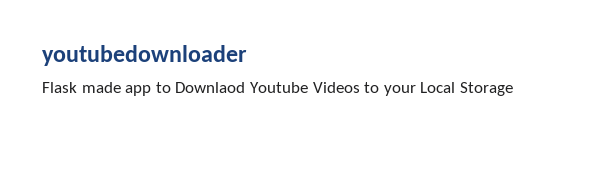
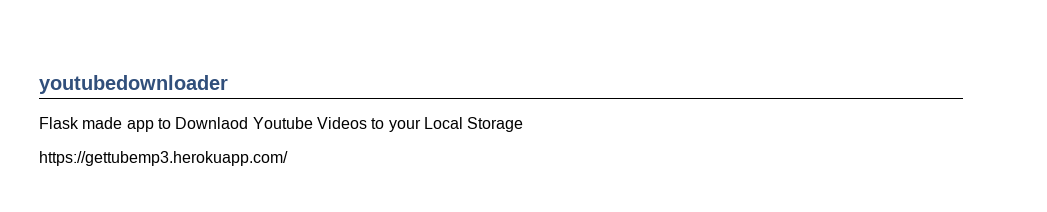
(513, 89) none -> [39,151,288,166] // https://gettubemp3.herokuapp.com/

